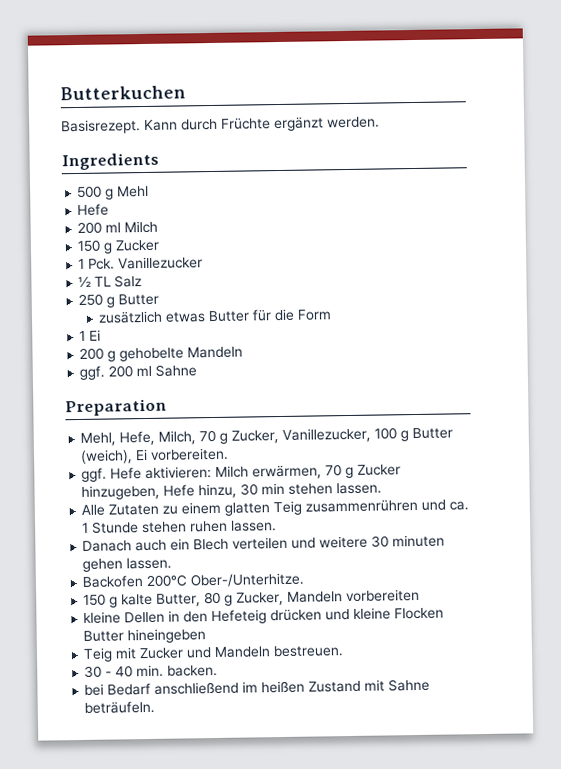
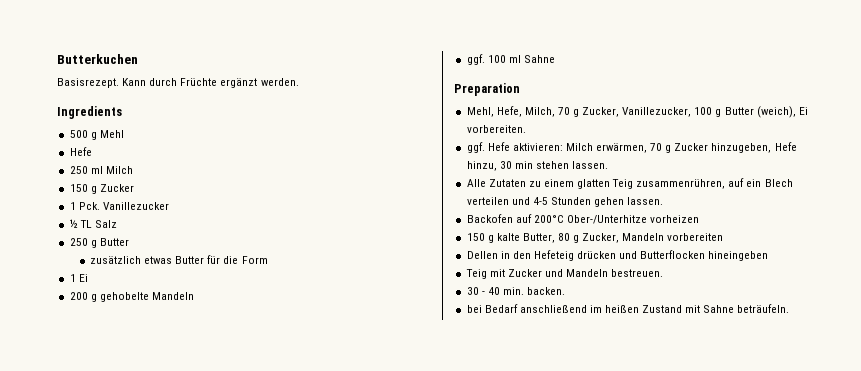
[77,221,103,234] 200 -> [69,166,88,174] 250
[108,365,134,378] 200 -> [487,55,506,63] 100
[305,498,470,513] [82,520,278,534] [82,539,168,552] zusammenrühren und ca. 1 Stunde stehen ruhen lassen. // Danach auch -> [636,178,745,189] zusammenrühren, auf
[319,534,446,549] weitere 30 minuten -> [532,197,591,205] 4-5 Stunden
[146,572,305,588] 200°C Ober-/Unterhitze. -> [515,214,700,224] auf 200°C Ober-/Unterhitze vorheizen
[83,611,122,624] kleine -> (724, 237) none
[353,607,445,620] [83,630,125,642] kleine Flocken Butter -> [640,250,706,259] Butterflocken

